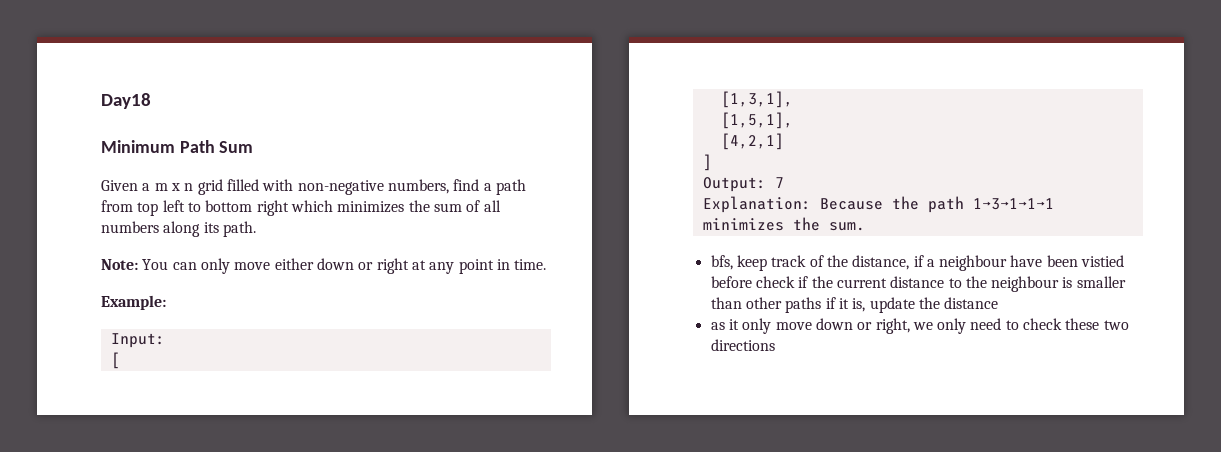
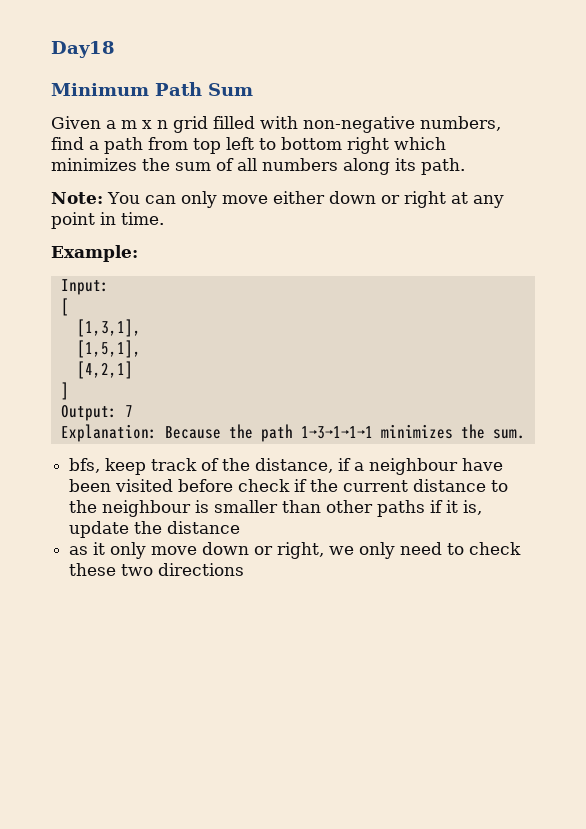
[1081,255,1125,267] vistied -> [115,479,174,492] visited

